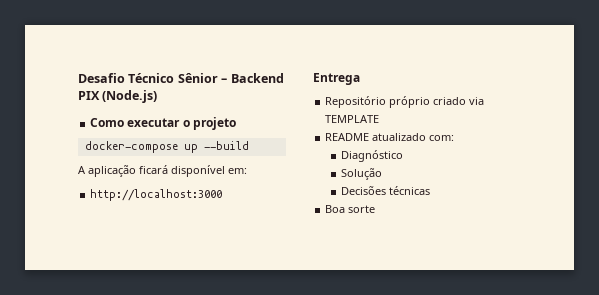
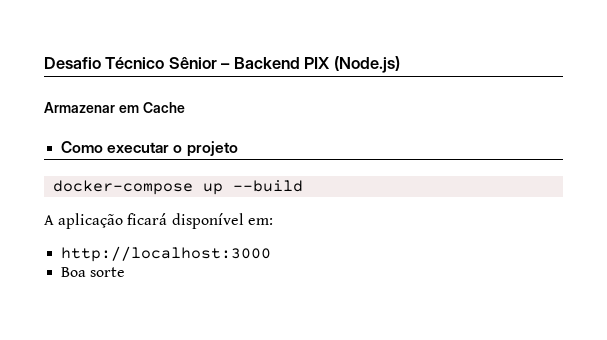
(158, 96) none -> [44,102,185,113] // Armazenar em Cache
[313,73,360,85] [325,96,485,108] [325,115,380,123] [325,133,455,141] [341,150,404,162] [341,168,383,180] [341,186,431,195] // Entrega // Repositório próprio criado via TEMPLATE // README atualizado com: // Diagnóstico // Solução // Decisões técnicas -> (272, 254) none

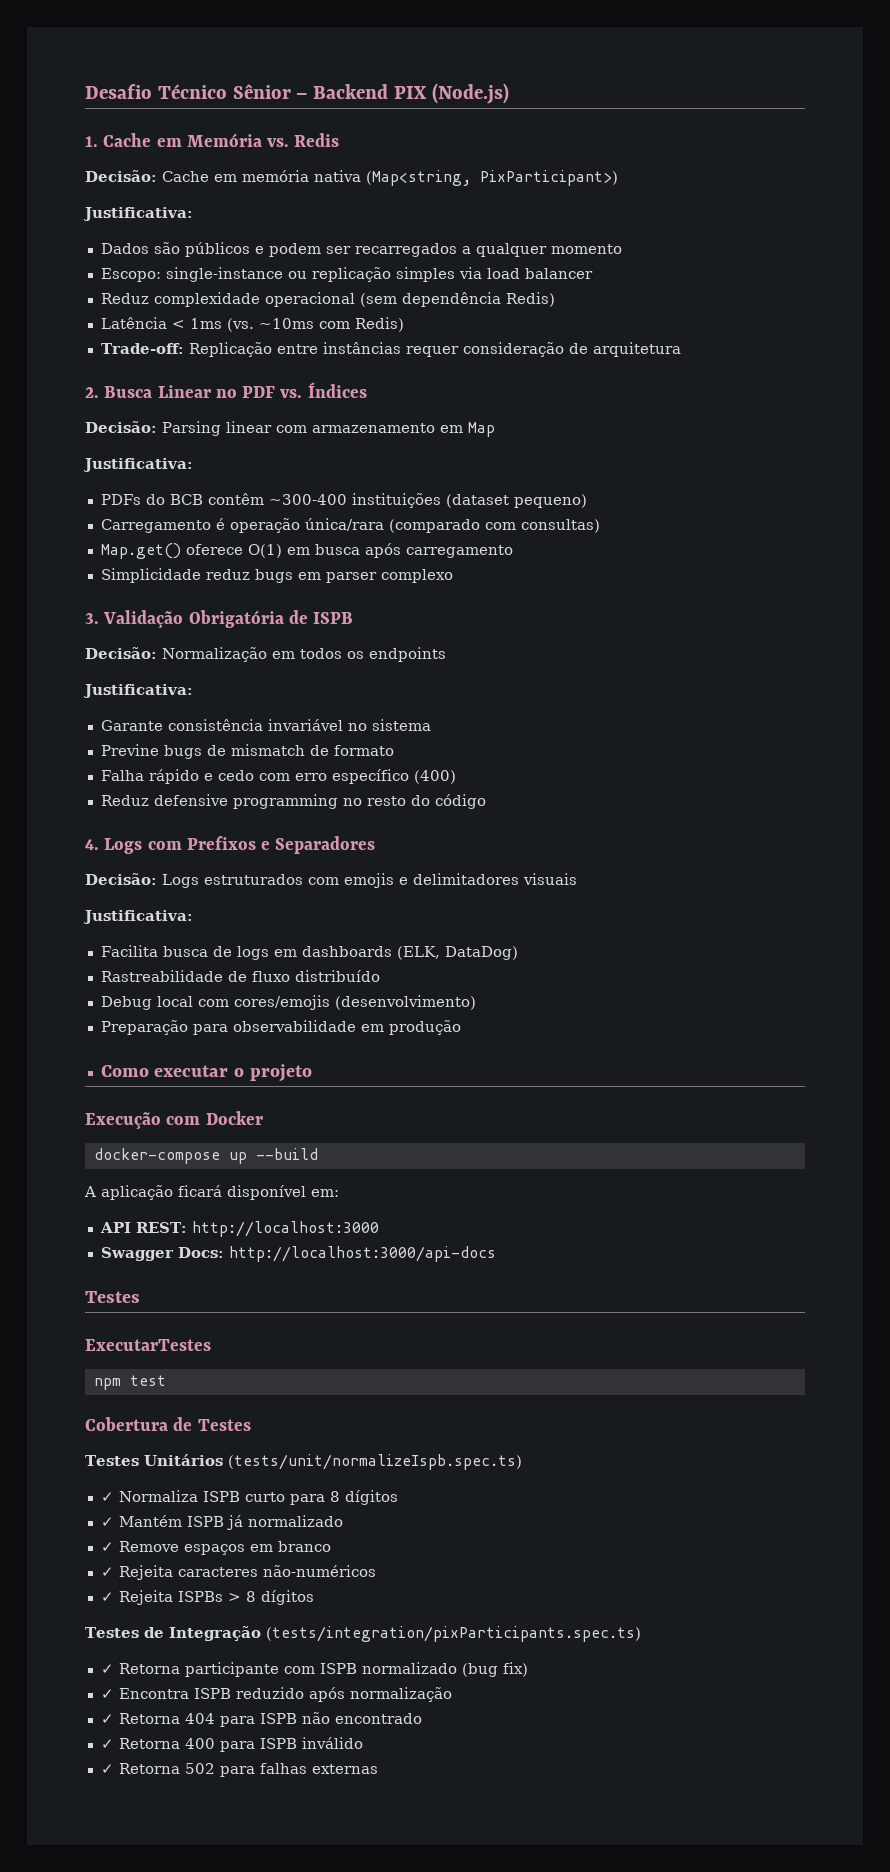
[44,102,185,113] Armazenar em Cache -> [85,133,340,147] [85,170,618,186] [83,207,193,221] [100,242,622,257] [100,267,593,282] [100,292,555,307] [100,317,404,332] [100,342,681,357] [85,382,367,398] [85,421,495,437] [83,458,193,472] [100,493,587,508] [100,518,600,533] [100,543,513,559] [100,568,453,583] [85,610,354,628] [85,647,446,662] [83,684,193,698] [100,719,431,731] [100,744,394,759] [100,769,456,784] [100,794,486,809] [85,836,376,854] [85,873,577,888] [83,910,193,924] [100,945,518,960] [100,970,380,982] [100,995,476,1010] [100,1020,461,1035] 1. Cache em Memória vs. Redis // Decisão: Cache em memória nativa (Map<string, PixParticipant>) // Justificativa: // Dados são públicos e podem ser recarregados a qualquer momento // Escopo: single-instance ou replicação simples via load balancer // Reduz complexidade operacional (sem dependência Redis) // Latência < 1ms (vs. ~10ms com Redis) // Trade-off: Replicação entre instâncias requer consideração de arquitetura // 2. Busca Linear no PDF vs. Índices // Decisão: Parsing linear com armazenamento em Map // Justificativa: // PDFs do BCB contêm ~300-400 instituições (dataset pequeno) // Carregamento é operação única/rara (comparado com consultas) // Map.get() oferece O(1) em busca após carregamento // Simplicidade reduz bugs em parser complexo // 3. Validação Obrigatória de ISPB // Decisão: Normalização em todos os endpoints // Justificativa: // Garante consistência invariável no sistema // Previne bugs de mismatch de formato // Falha rápido e cedo com erro específico (400) // Reduz defensive programming no resto do código // 4. Logs com Prefixos e Separadores // Decisão: Logs estruturados com emojis e delimitadores visuais // Justificativa: // Facilita busca de logs em dashboards (ELK, DataDog) // Rastreabilidade de fluxo distribuído // Debug local com cores/emojis (desenvolvimento) // Preparação para observabilidade em produção
(238, 149) none -> [85,1111,263,1129] // Execução com Docker
(273, 221) none -> [99,1222,187,1233] API REST:
[61,267,126,277] Boa sorte -> [100,1246,496,1262] [85,1291,140,1303] [85,1339,211,1351] [93,1375,166,1390] [85,1417,251,1431] [85,1454,522,1470] [100,1490,398,1505] [100,1515,343,1530] [100,1541,331,1555] [100,1565,376,1580] [100,1590,314,1605] [85,1626,641,1642] [100,1662,528,1677] [100,1687,452,1702] [100,1712,422,1727] [100,1737,363,1752] [100,1763,378,1777] Swagger Docs: http://localhost:3000/api-docs // Testes // ExecutarTestes // npm test // Cobertura de Testes // Testes Unitários (tests/unit/normalizeIspb.spec.ts) // ✓ Normaliza ISPB curto para 8 dígitos // ✓ Mantém ISPB já normalizado // ✓ Remove espaços em branco // ✓ Rejeita caracteres não-numéricos // ✓ Rejeita ISPBs > 8 dígitos // Testes de Integração (tests/integration/pixParticipants.spec.ts) // ✓ Retorna participante com ISPB normalizado (bug fix) // ✓ Encontra ISPB reduzido após normalização // ✓ Retorna 404 para ISPB não encontrado // ✓ Retorna 400 para ISPB inválido // ✓ Retorna 502 para falhas externas

